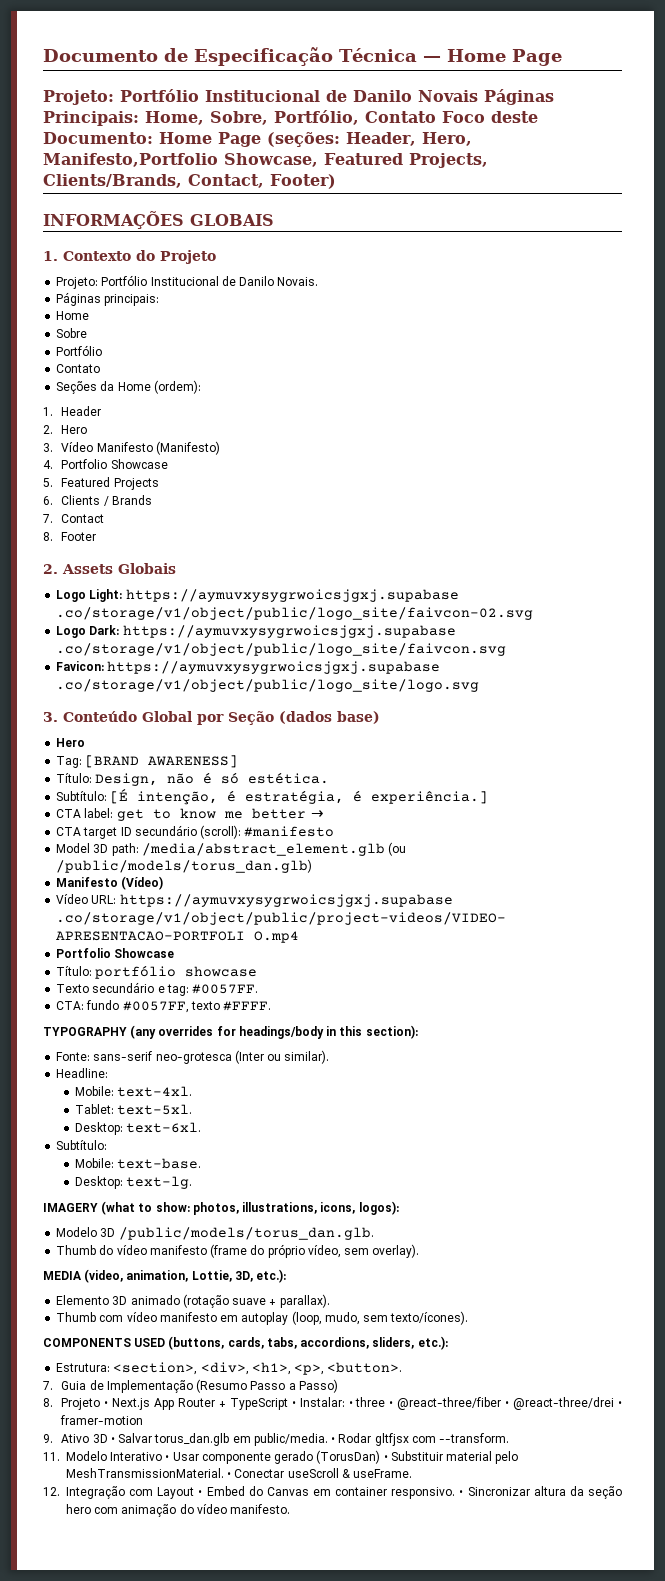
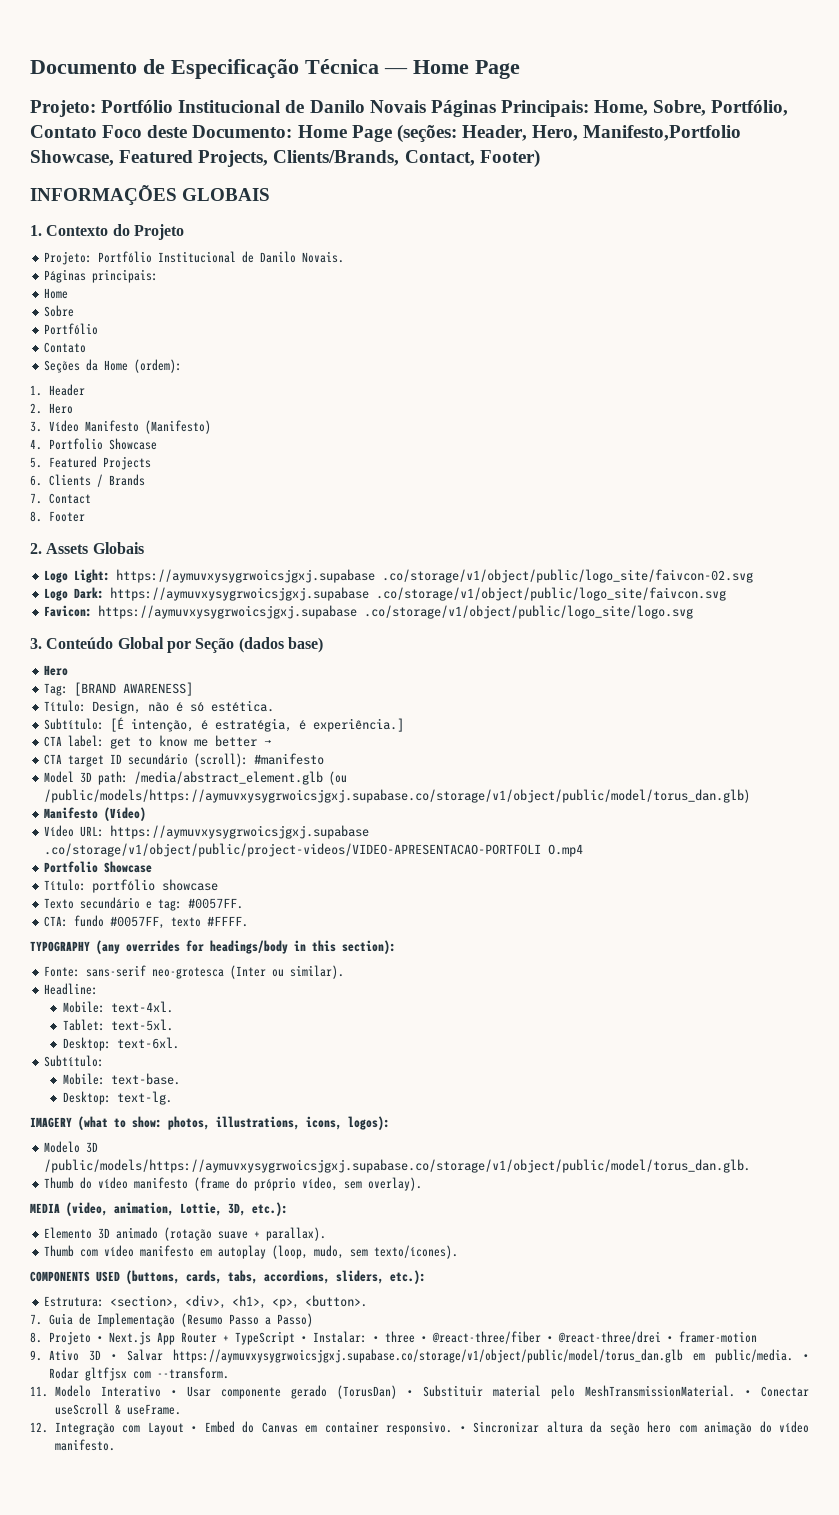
[56,859,313,873] /public/models/torus_dan.glb) -> [44,789,751,803] /public/models/https://aymuvxysygrwoicsjgxj.supabase.co/storage/v1/object/public/model/torus_dan.glb)
[118,1227,374,1240] /public/models/torus_dan.glb. -> [44,1159,751,1173] /public/models/https://aymuvxysygrwoicsjgxj.supabase.co/storage/v1/object/public/model/torus_dan.glb.
[154,1433,230,1446] torus_dan.glb -> [172,1349,683,1363] https://aymuvxysygrwoicsjgxj.supabase.co/storage/v1/object/public/model/torus_dan.glb

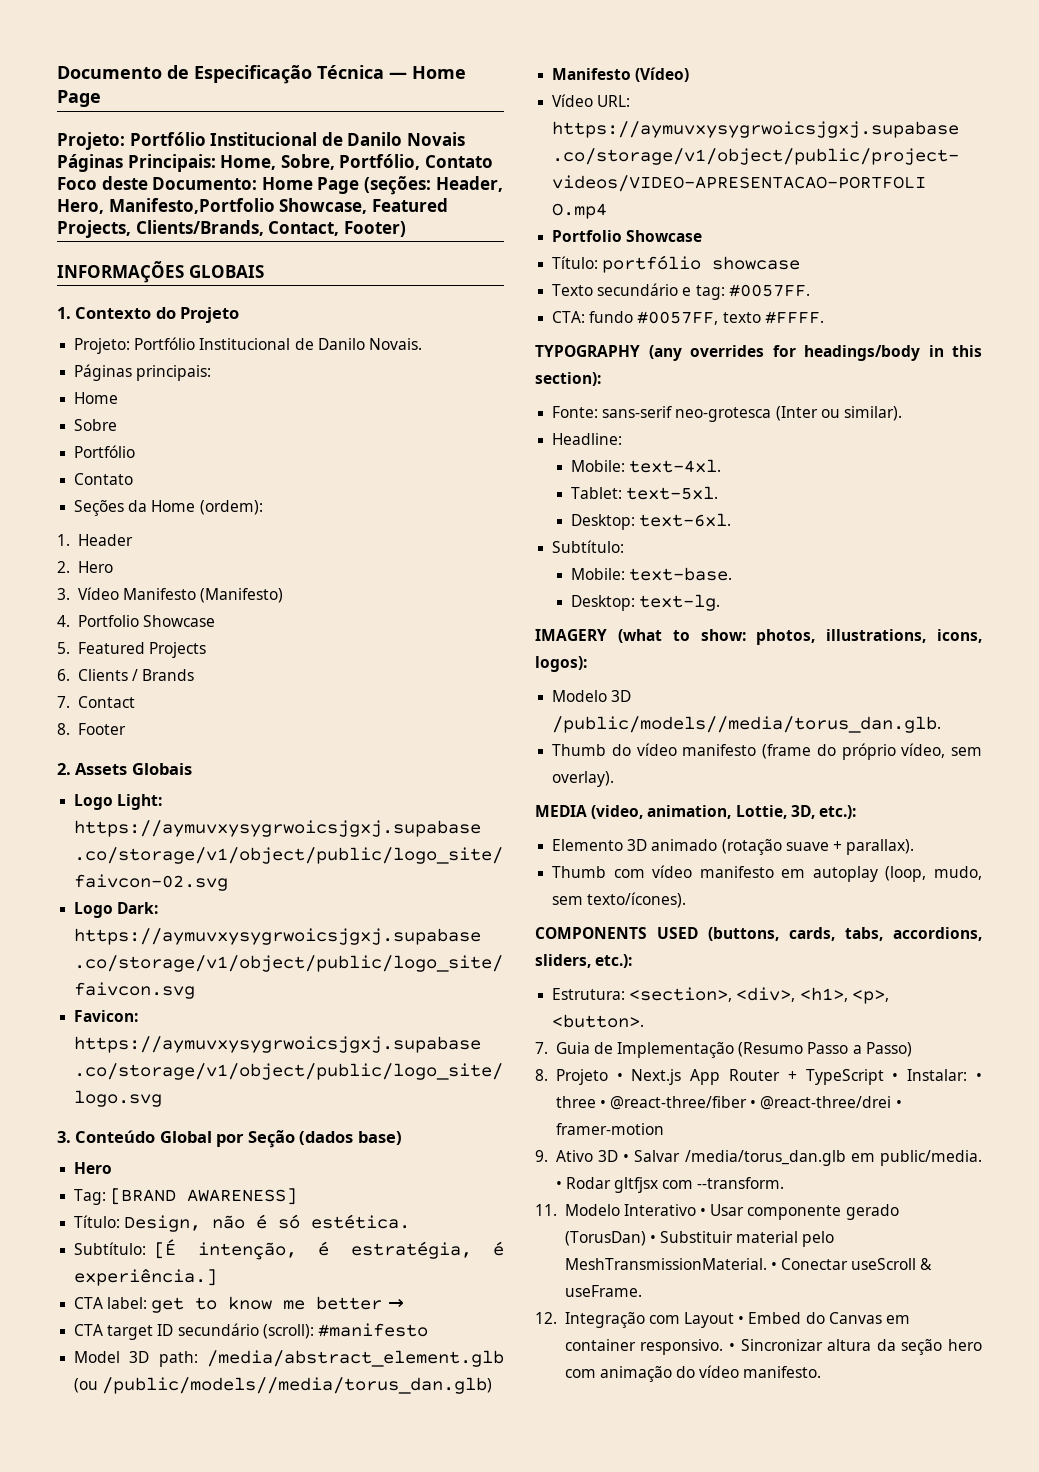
[44,789,751,803] /public/models/https://aymuvxysygrwoicsjgxj.supabase.co/storage/v1/object/public/model/torus_dan.glb) -> [102,1377,493,1394] /public/models//media/torus_dan.glb)
[44,1159,751,1173] /public/models/https://aymuvxysygrwoicsjgxj.supabase.co/storage/v1/object/public/model/torus_dan.glb. -> [552,716,942,733] /public/models//media/torus_dan.glb.
[172,1349,683,1363] https://aymuvxysygrwoicsjgxj.supabase.co/storage/v1/object/public/model/torus_dan.glb -> [684,1150,846,1166] /media/torus_dan.glb

